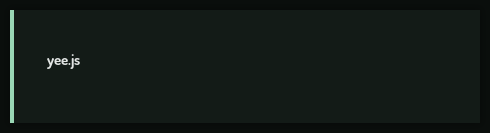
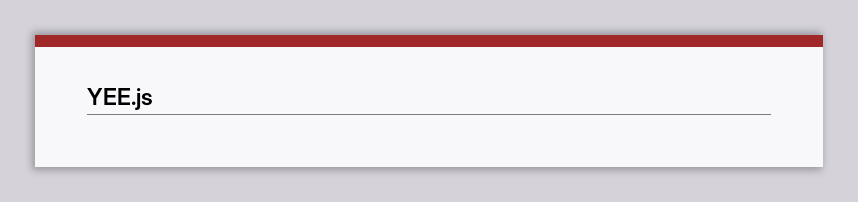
[47,54,80,69] yee.js -> [87,88,153,110] YEE.js

